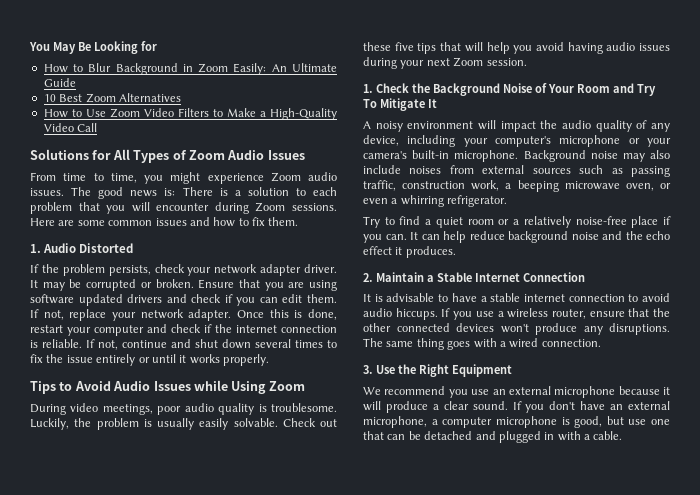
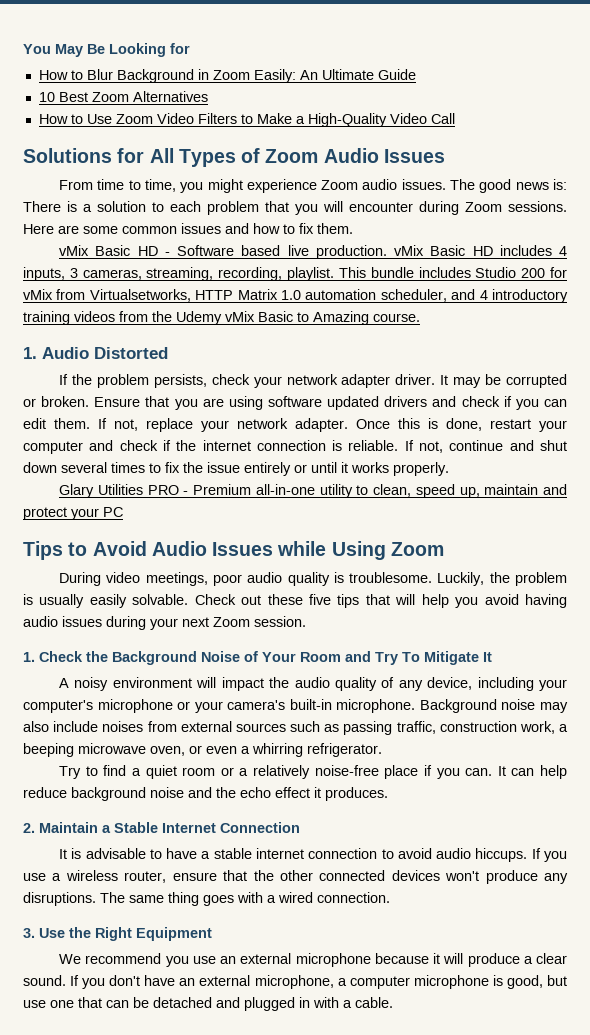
(299, 221) none -> [59,245,568,259] [23,267,567,281] [23,289,568,303] [23,311,420,325] // vMix Basic HD - Software based live production. vMix Basic HD includes 4 inputs, 3 cameras, streaming, recording, playlist. This bundle includes Studio 200 for vMix from Virtualsetworks, HTTP Matrix 1.0 automation scheduler, and 4 introductory training videos from the Udemy vMix Basic to Amazing course.
(269, 360) none -> [59,484,568,498] [23,507,123,520] // Glary Utilities PRO - Premium all-in-one utility to clean, speed up, maintain and protect your PC

